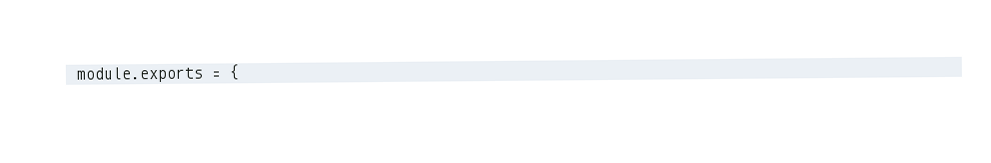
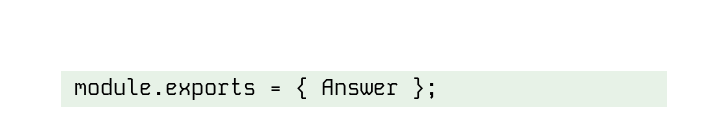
(240, 72) none -> [321,77,439,99] Answer };

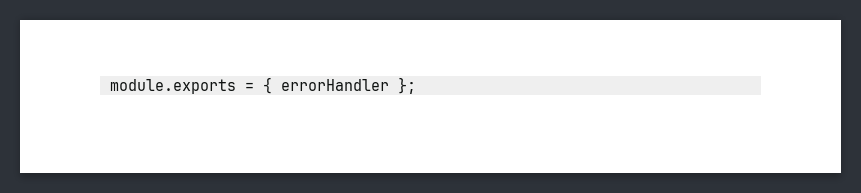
[321,79,400,95] Answer -> [281,79,390,91] errorHandler

